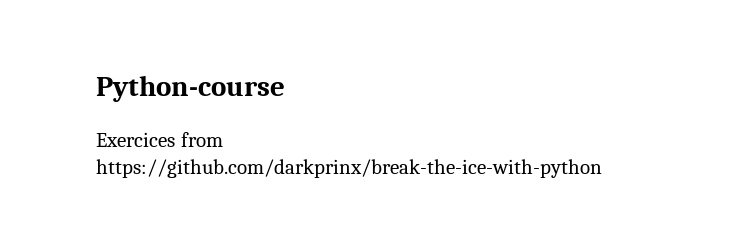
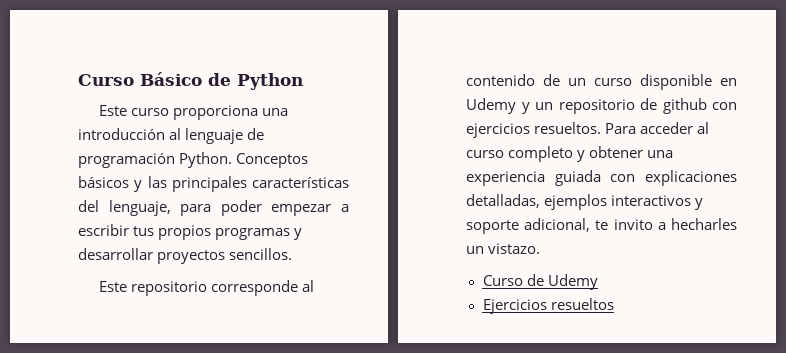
[96,75,285,102] [96,132,223,147] [96,159,602,178] Python-course // Exercices from https://github.com/darkprinx/break-the-ice-with-python -> [78,72,303,90] [98,105,288,120] [78,128,265,144] [78,152,309,168] [78,176,349,192] [78,200,349,216] [78,224,303,240] [78,248,293,264] [98,280,314,296] [466,74,737,90] [466,98,737,114] [466,122,710,138] [466,146,674,162] [466,170,737,186] [466,194,704,210] [466,218,737,234] [466,243,541,254] [482,274,598,290] [482,298,614,314] Curso Básico de Python // Este curso proporciona una introducción al lenguaje de programación Python. Conceptos básicos y las principales características del lenguaje, para poder empezar a escribir tus propios programas y desarrollar proyectos sencillos. // Este repositorio corresponde al contenido de un curso disponible en Udemy y un repositorio de github con ejercicios resueltos. Para acceder al curso completo y obtener una experiencia guiada con explicaciones detalladas, ejemplos interactivos y soporte adicional, te invito a hecharles un vistazo. // Curso de Udemy // Ejercicios resueltos

